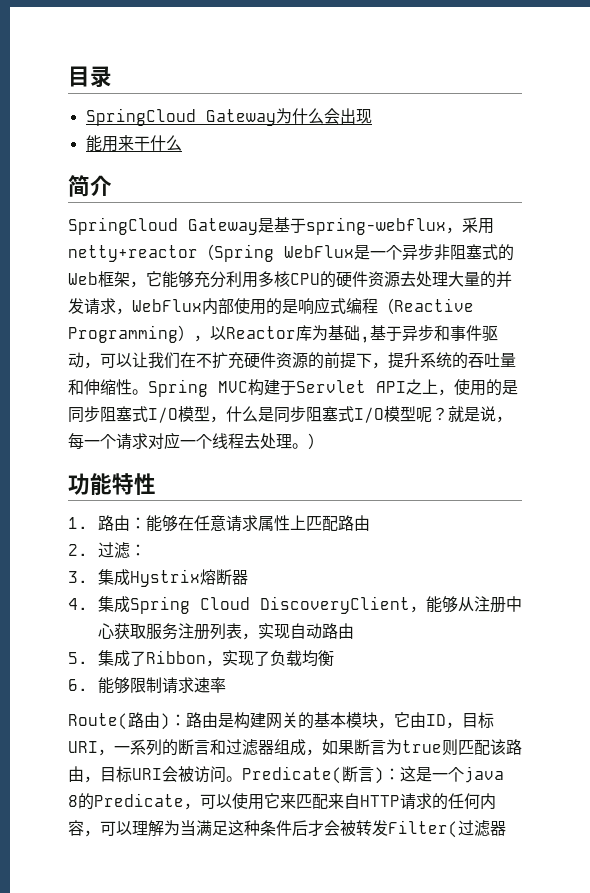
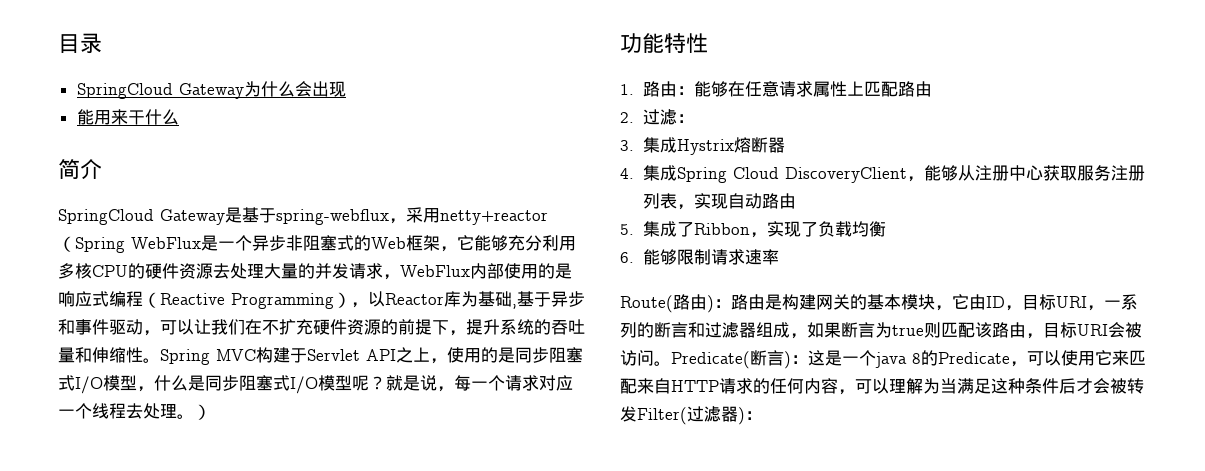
(506, 828) none -> [738,407,762,425] )：

